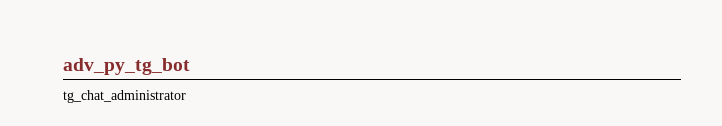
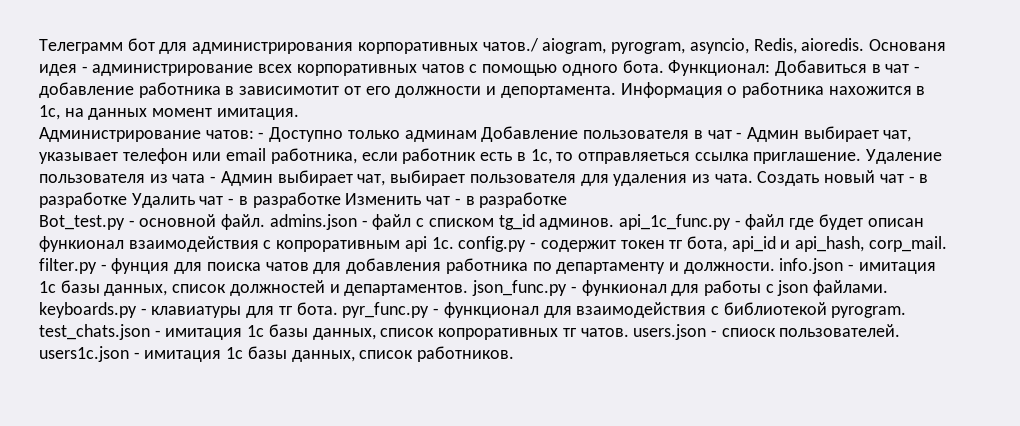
[63,58,190,75] [63,90,186,103] adv_py_tg_bot // tg_chat_administrator -> [39,38,946,54] [39,60,921,76] [39,82,926,98] [39,105,299,120] [39,126,912,142] [39,148,943,164] [39,170,929,186] [39,192,568,208] [39,214,924,230] [39,236,947,252] [39,258,936,274] [39,280,889,296] [39,302,907,318] [39,324,901,340] [39,346,515,362] Телеграмм бот для администрирования корпоративных чатов./ aiogram, pyrogram, asyncio, Redis, aioredis. Основаня идея - администрирование всех корпоративных чатов с помощью одного бота. Функционал: Добавиться в чат - добавление работника в зависимотит от его должности и депортамента. Информация о работника нахожится в 1с, на данных момент имитация. // Администрирование чатов: - Доступно только админам Добавление пользователя в чат - Админ выбирает чат, указывает телефон или email работника, если работник есть в 1c, то отправляеться ссылка приглашение. Удаление пользователя из чата - Админ выбирает чат, выбирает пользователя для удаления из чата. Создать новый чат - в разработке Удалить чат - в разработке Изменить чат - в разработке // Bot_test.py - основной файл. admins.json - файл с списком tg_id админов. api_1c_func.py - файл где будет описан функионал взаимодействия c копроративным api 1c. config.py - содержит токен тг бота, api_id и api_hash, corp_mail. filter.py - фунция для поиска чатов для добавления работника по департаменту и должности. info.json - имитация 1с базы данных, список должностей и департаментов. json_func.py - функионал для работы с json файлами. keyboards.py - клавиатуры для тг бота. pyr_func.py - функционал для взаимодействия с библиотекой pyrogram. test_chats.json - имитация 1с базы данных, список копроративных тг чатов. users.json - спиоск пользователей. users1c.json - имитация 1с базы данных, список работников.

